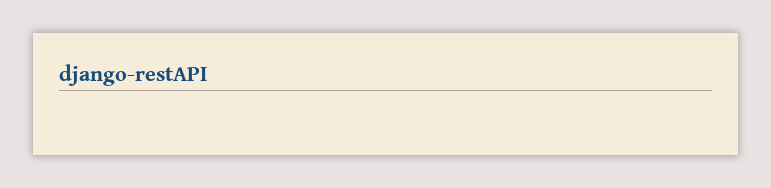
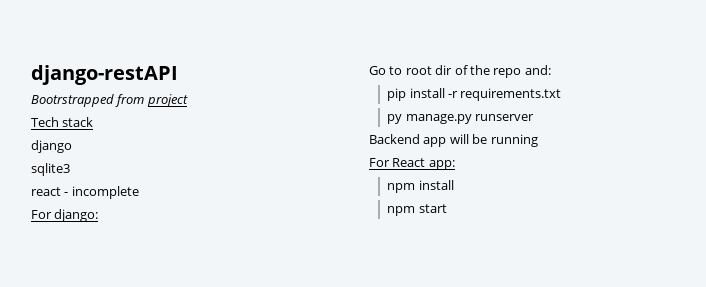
(207, 75) none -> [31,94,188,107] [31,117,94,127] [31,140,72,153] [31,163,70,176] [31,186,139,199] [31,209,99,222] [369,65,551,78] [387,88,562,101] [387,114,534,124] [369,134,538,147] [369,158,455,170] [387,180,454,193] [387,204,447,216] // Bootrstrapped from project // Tech stack // django // sqlite3 // react - incomplete // For django: // Go to root dir of the repo and: // pip install -r requirements.txt // py manage.py runserver // Backend app will be running // For React app: // npm install // npm start

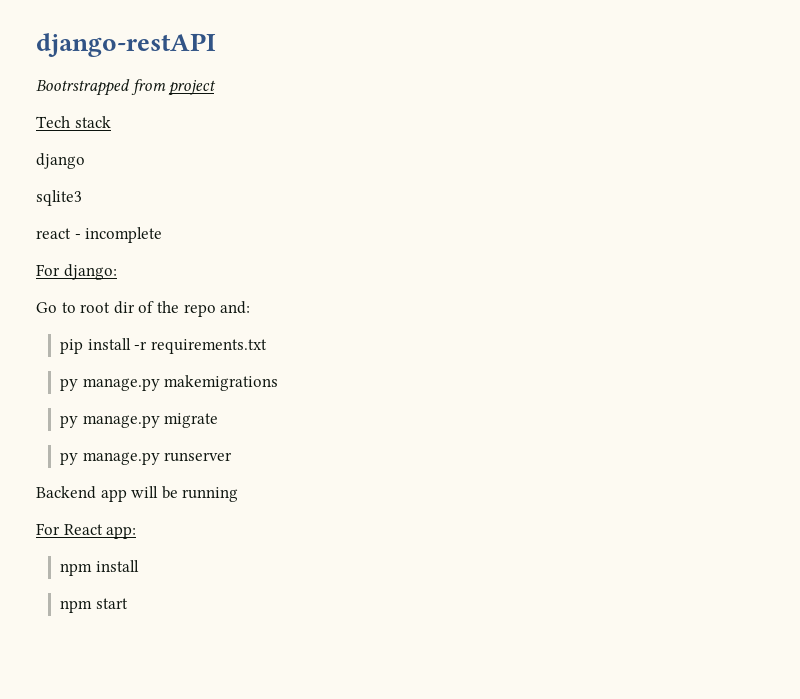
(562, 94) none -> [60,375,279,391] [60,413,219,428] // py manage.py makemigrations // py manage.py migrate

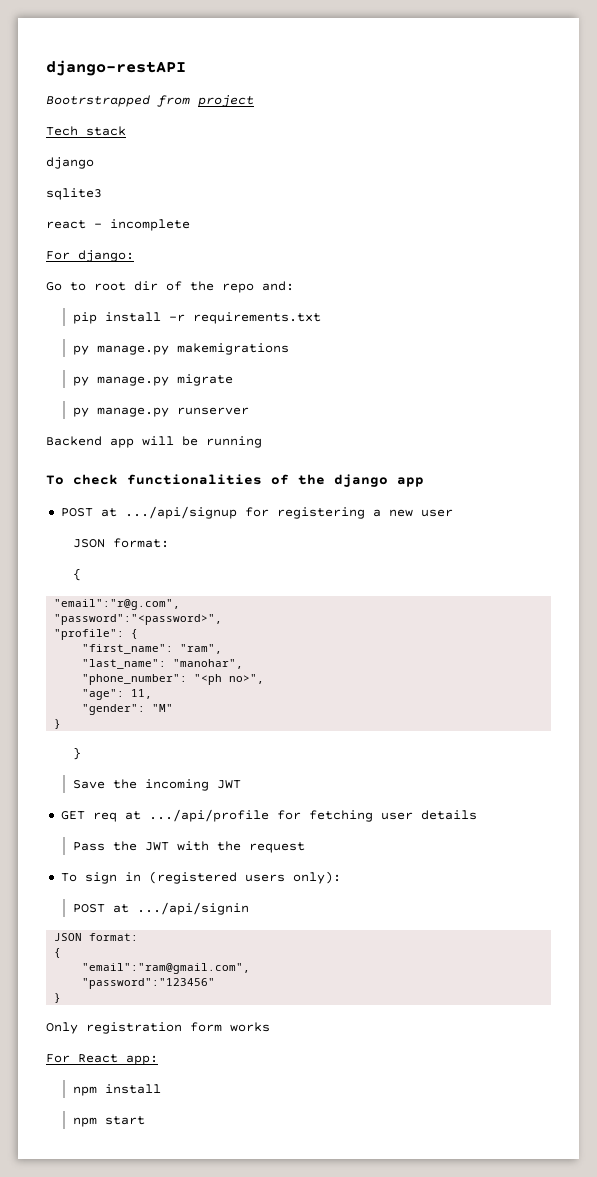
(239, 494) none -> [46,474,424,487] [60,506,453,519] [72,538,169,548] [72,568,81,581] [54,599,181,610] [54,614,223,625] [54,629,139,640] [82,644,223,654] [82,659,244,669] [82,674,265,685] [82,689,153,700] [82,704,174,715] [54,719,62,729] [72,747,81,760] [72,779,241,791] [60,809,477,822] [72,841,305,853] [60,871,341,884] [72,902,249,915] [54,933,139,941] [54,948,62,958] [82,963,251,974] [82,978,216,989] [54,993,62,1003] [46,1022,270,1034] // To check functionalities of the django app // POST at .../api/signup for registering a new user // JSON format: // { // "email":"r@g.com", // "password":"<password>", // "profile": { // "first_name": "ram", // "last_name": "manohar", // "phone_number": "<ph no>", // "age": 11, // "gender": "M" // } // } // Save the incoming JWT // GET req at .../api/profile for fetching user details // Pass the JWT with the request // To sign in (registered users only): // POST at .../api/signin // JSON format: // { // "email":"ram@gmail.com", // "password":"123456" // } // Only registration form works

